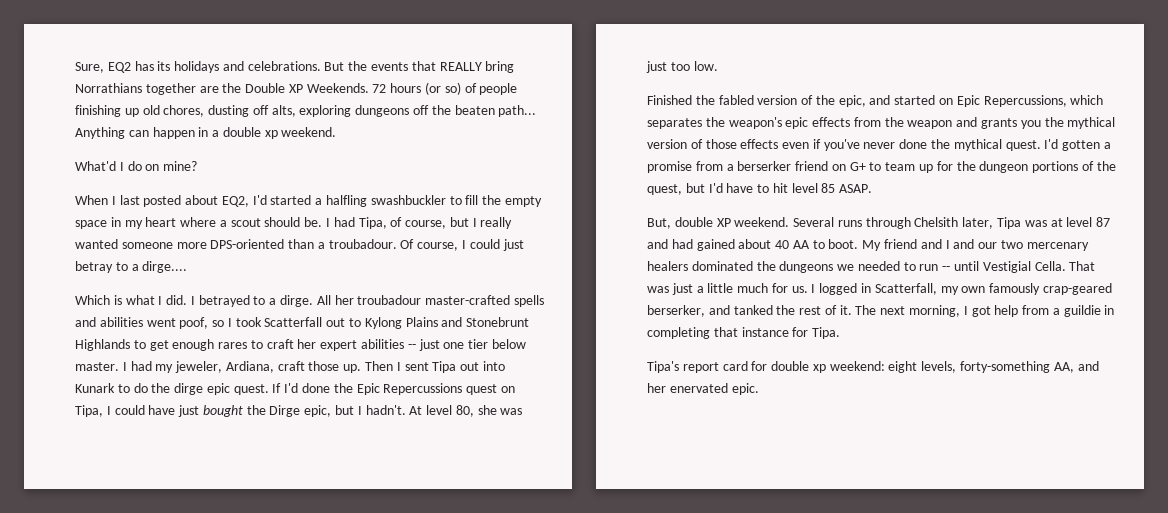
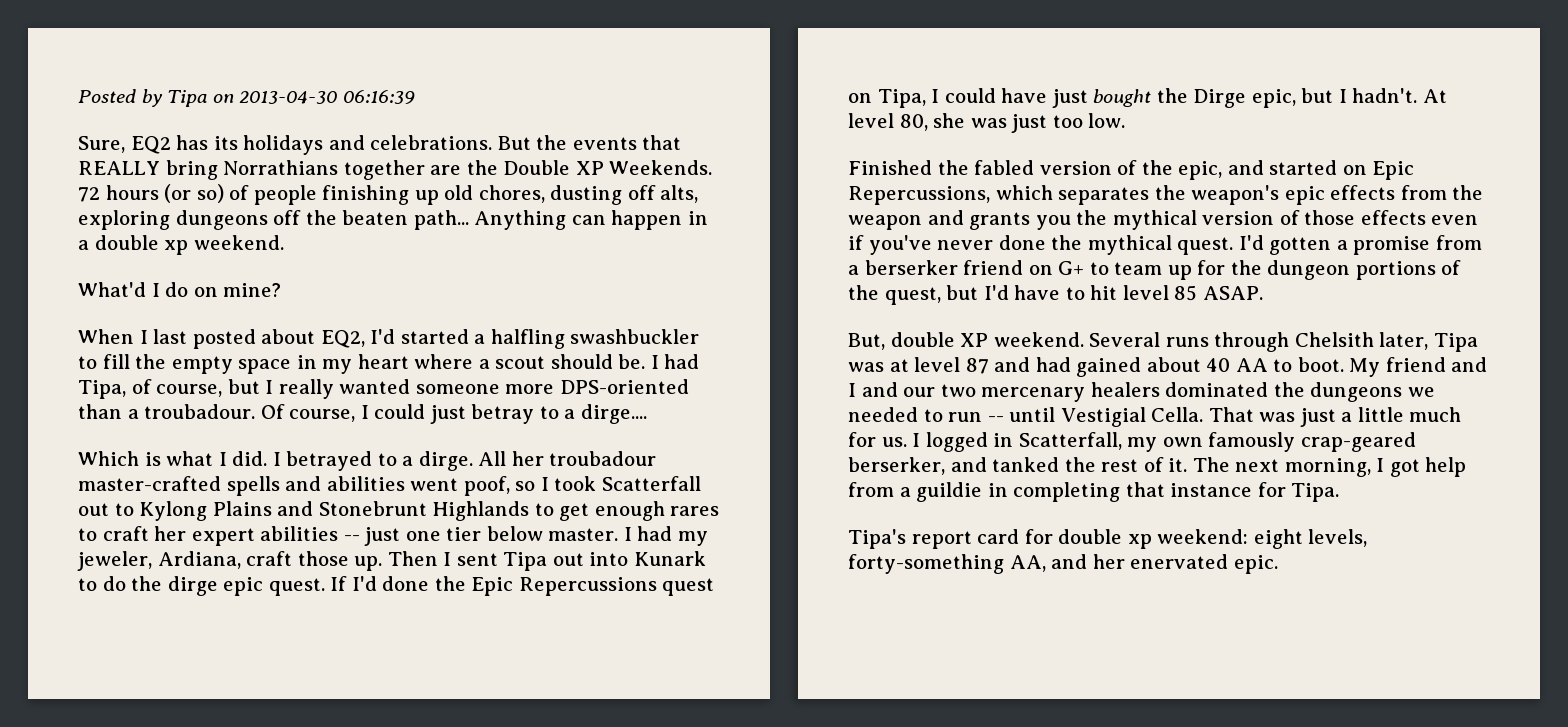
(75, 67) none -> [78,89,415,107] Posted by Tipa on 2013-04-30 06:16:39 //

